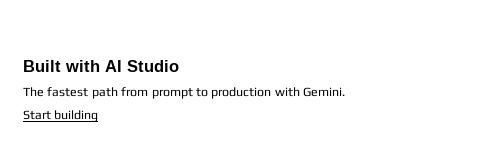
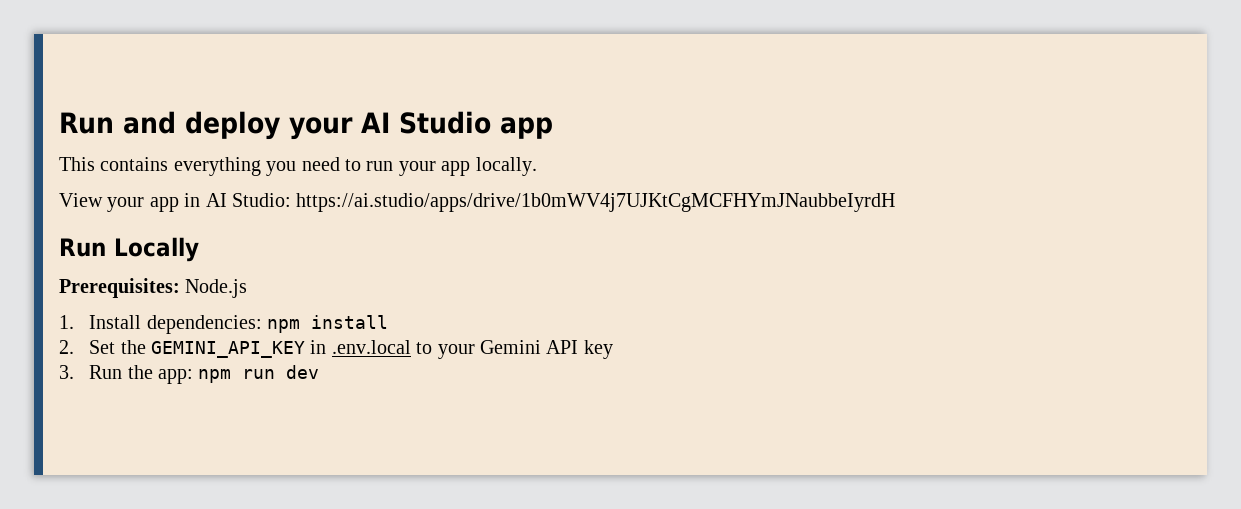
[23,60,179,72] [23,87,345,99] [23,110,99,122] Built with AI Studio // The fastest path from prompt to production with Gemini. // Start building -> [59,111,553,140] [59,157,537,176] [59,193,896,212] [59,237,199,262] [59,278,248,298] [59,315,389,334] [59,340,613,359] [59,365,320,384] Run and deploy your AI Studio app // This contains everything you need to run your app locally. // View your app in AI Studio: https://ai.studio/apps/drive/1b0mWV4j7UJKtCgMCFHYmJNaubbeIyrdH // Run Locally // Prerequisites: Node.js // 1. Install dependencies: npm install // 2. Set the GEMINI_API_KEY in .env.local to your Gemini API key // 3. Run the app: npm run dev

